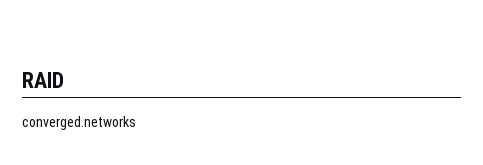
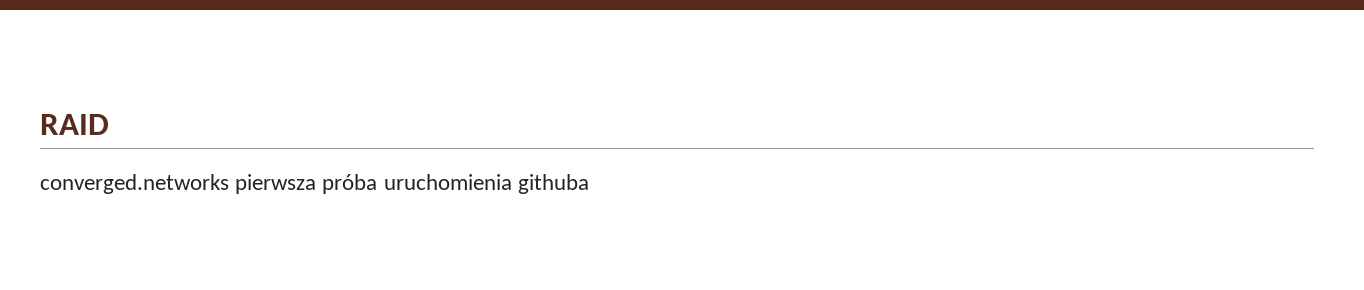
(136, 123) none -> [235,174,589,194] pierwsza próba uruchomienia githuba

